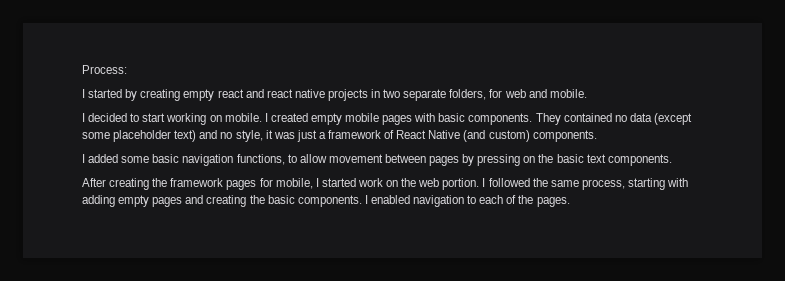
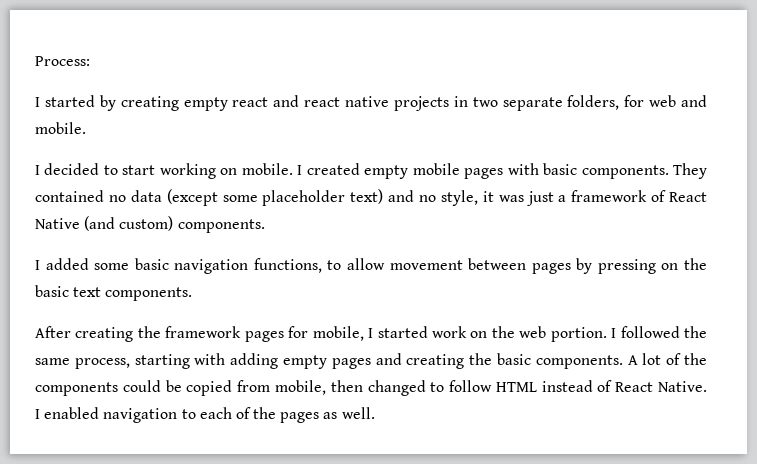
(362, 201) none -> [627,353,707,365] [35,380,708,396] A lot of the components could be copied from mobile, then changed to follow HTML instead of React Native.
[536,197,570,207] pages. -> [280,407,375,423] pages as well.

